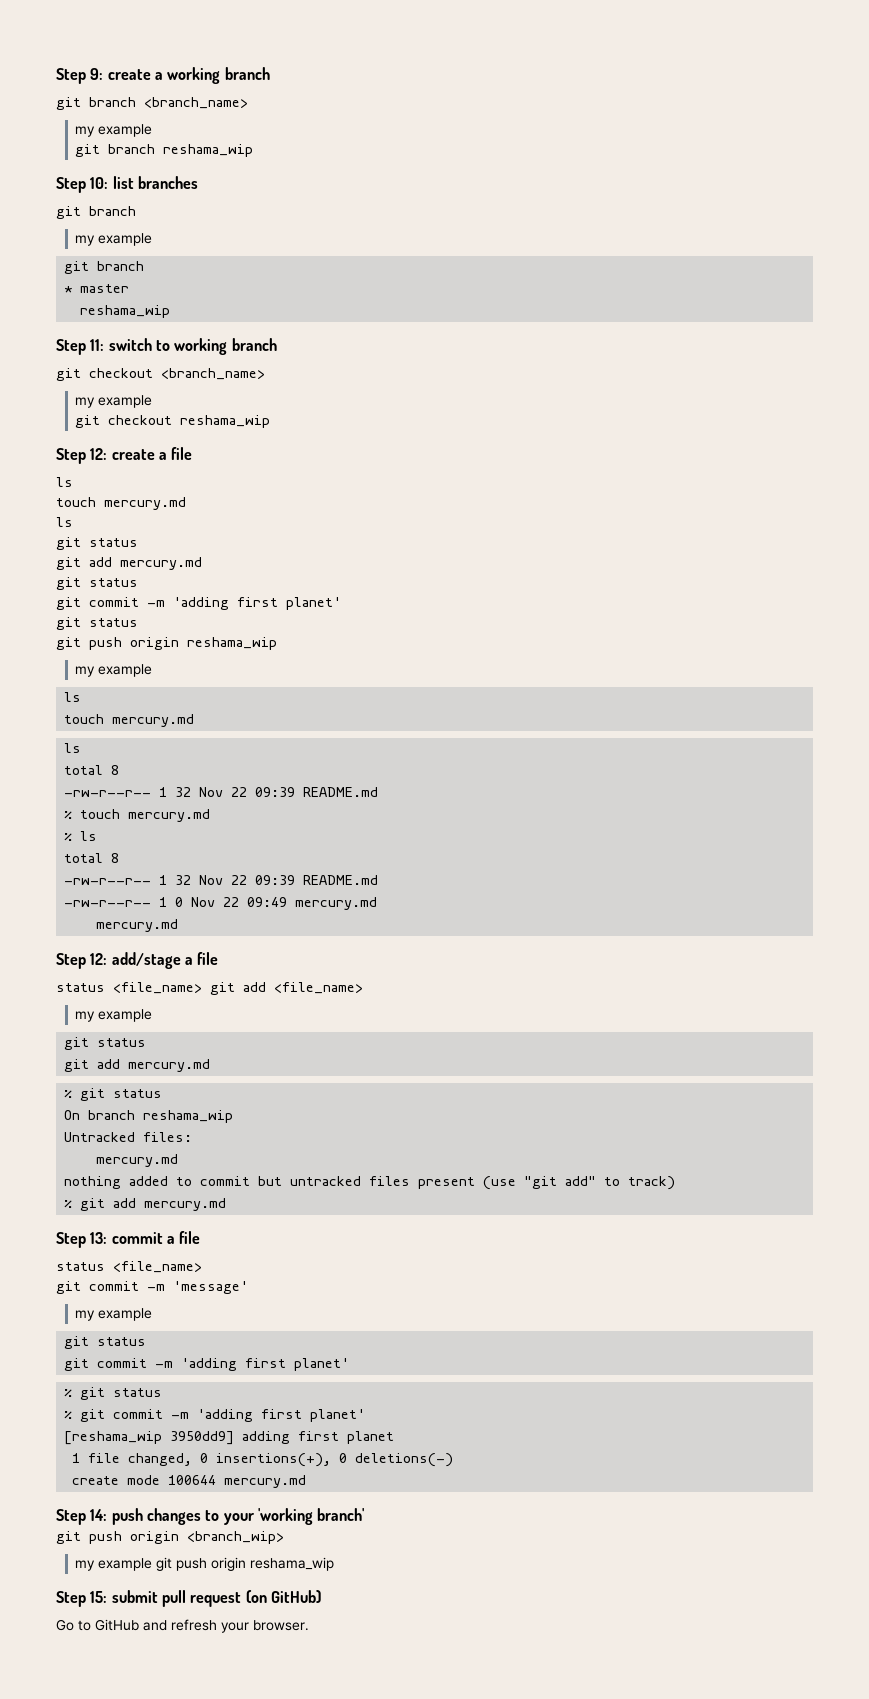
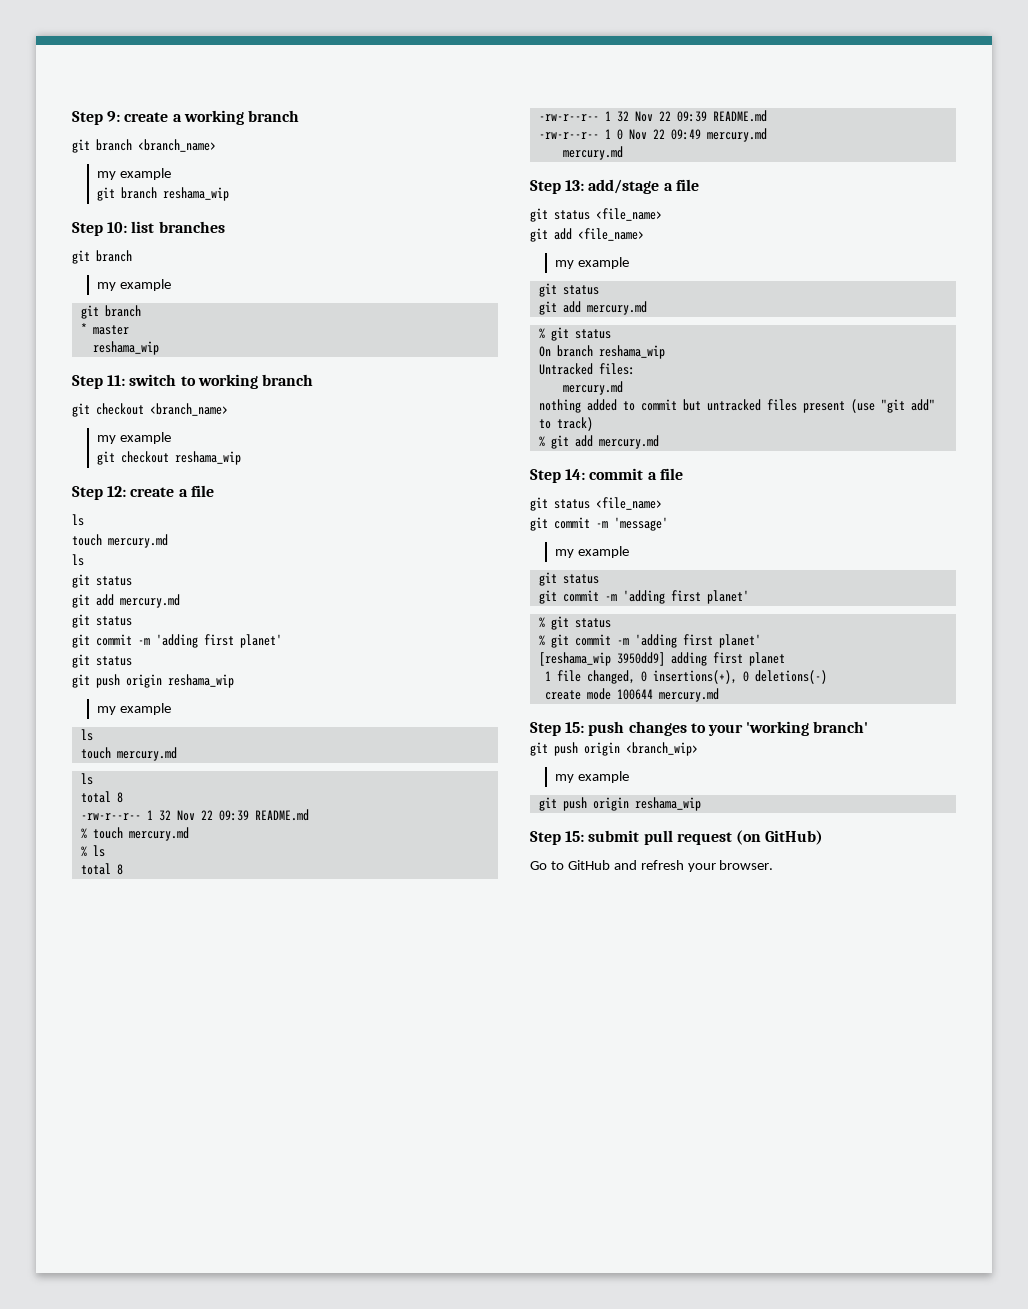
[90,953,108,965] 12: -> [565,180,585,191] 13:
[56,982,202,994] status <file_name> -> [530,208,662,222] git status <file_name> //
[90,1232,108,1244] 13: -> [565,469,586,480] 14:
(201, 1237) none -> [530,497,548,511] git
[90,1509,108,1521] 14: -> [565,722,585,733] 15:
(153, 1564) none -> (629, 777) //

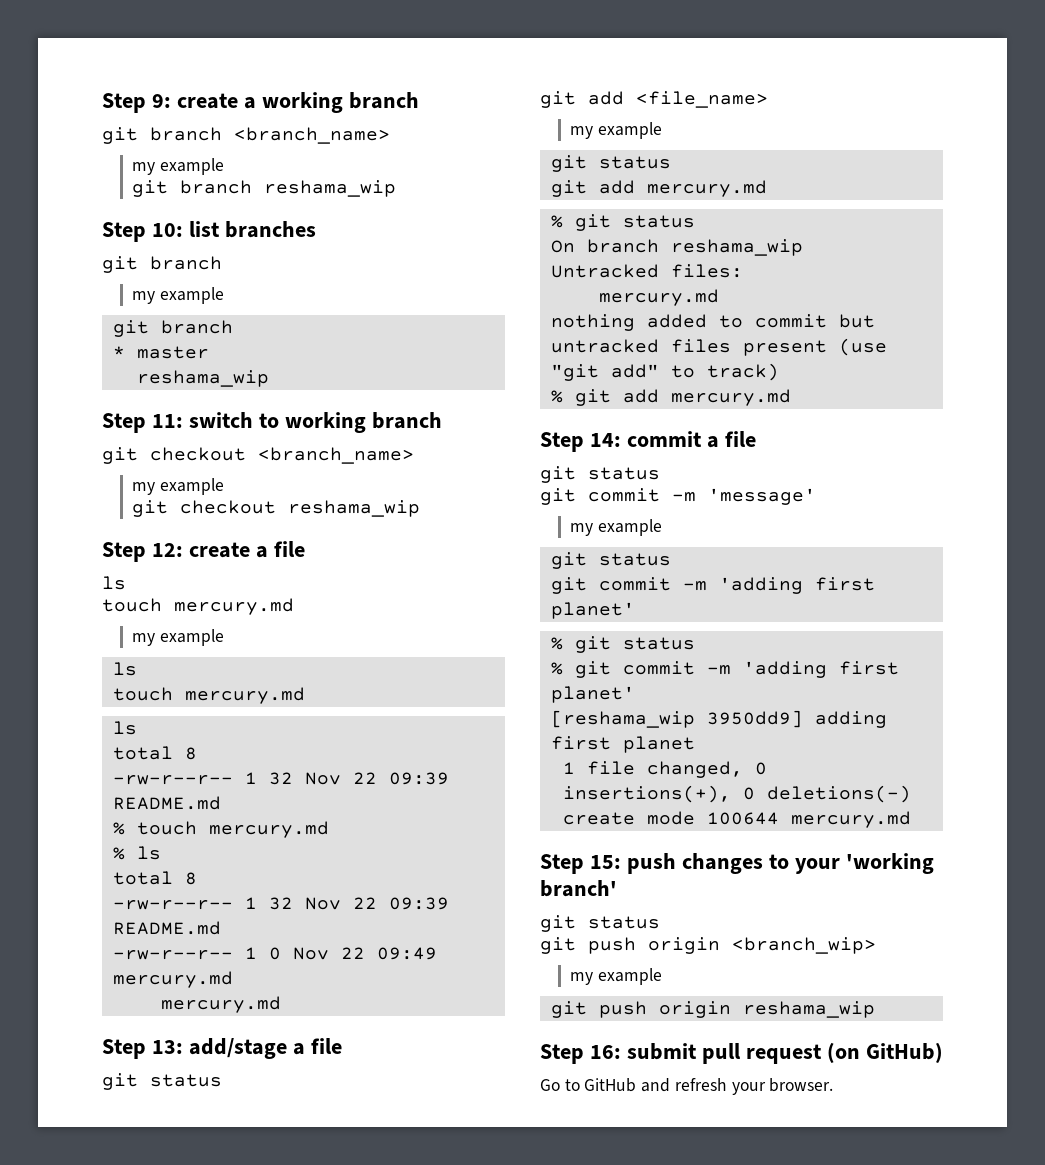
[72,554,84,566] [72,574,132,588] [72,594,180,608] [72,614,132,628] [72,634,282,648] [72,654,132,668] [72,674,234,688] // ls // git status // git add mercury.md // git status // git commit -m 'adding first planet' // git status // git push origin reshama_wip -> (294, 606) none
[596,208,662,221] <file_name> -> (222, 1080) none
[596,497,662,510] <file_name> -> (660, 473) none
(869, 727) none -> [540,915,660,932] // git status
[565,831,585,842] 15: -> [589,1045,621,1059] 16:

